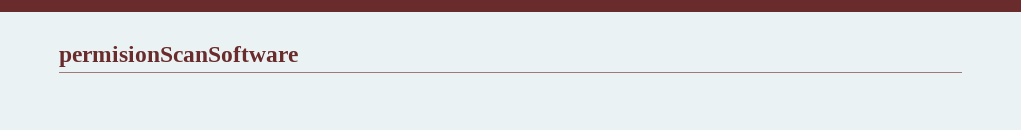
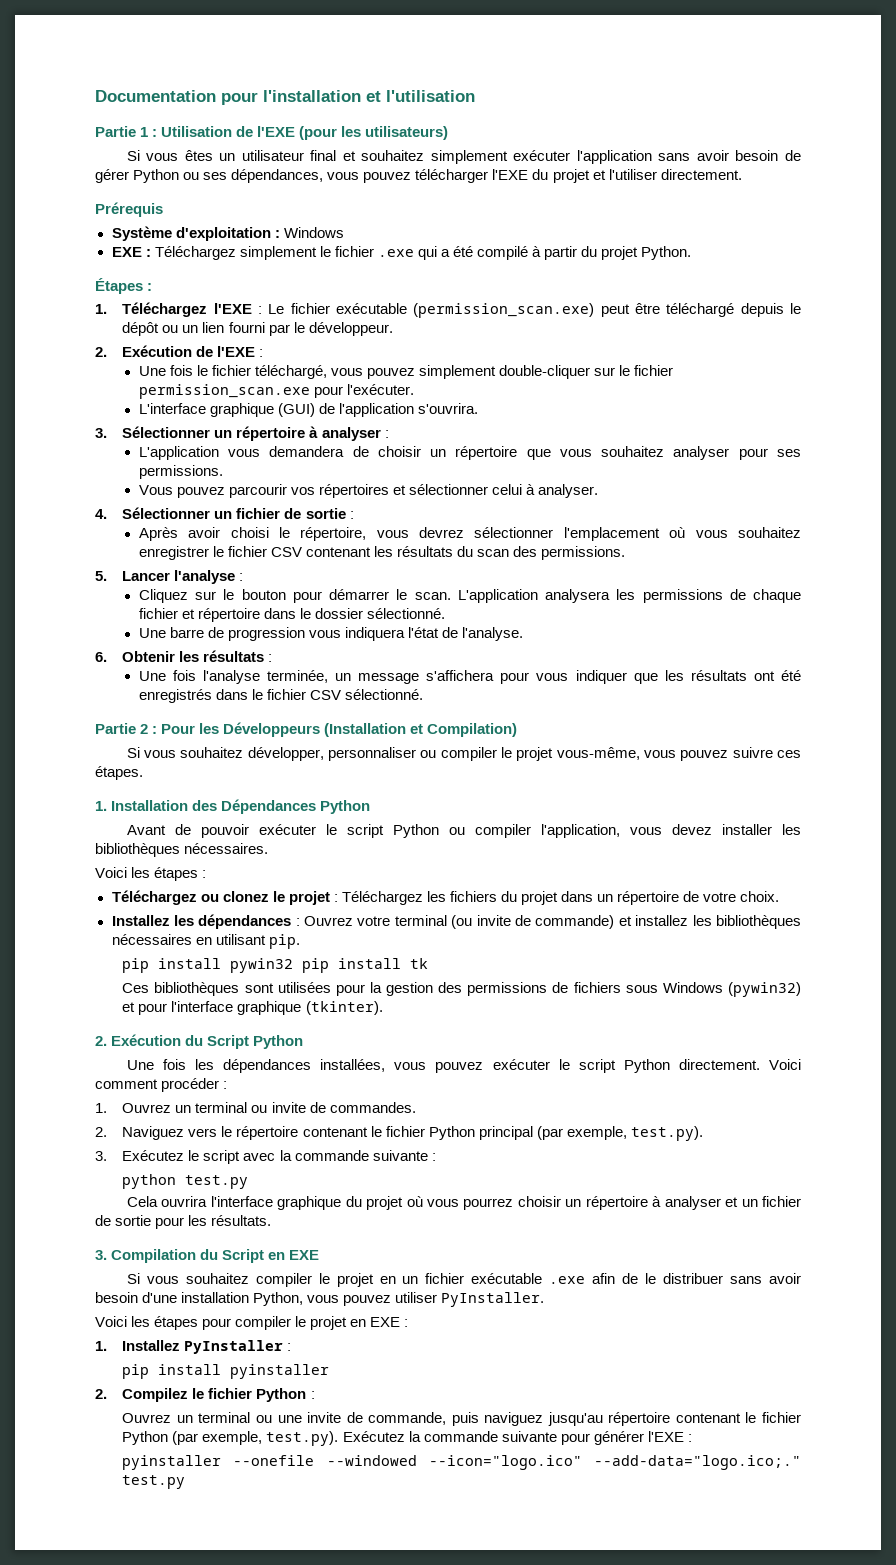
[59,46,298,67] permisionScanSoftware -> [95,90,475,105] [95,126,449,140] [126,150,802,164] [95,169,742,183] [95,202,163,217] [111,226,344,241] [111,246,692,260] [95,278,153,294] [95,302,801,318] [122,322,393,336] [95,345,264,357] [138,365,674,379] [138,384,414,399] [138,403,479,417] [95,426,389,441] [138,446,801,460] [138,465,223,479] [138,484,599,498] [95,507,354,519] [138,527,801,541] [138,546,626,560] [95,570,244,584] [138,589,801,603] [138,608,446,622] [138,627,524,641] [95,650,273,662] [138,670,801,684] [138,689,424,703] [95,722,518,737] [126,747,801,761] [95,766,143,780] [95,799,371,814] [126,824,802,838] [95,843,269,857] [95,867,207,881] [111,890,780,905] [111,914,801,929] [111,934,300,949] [122,958,429,973] [122,982,802,997] [122,1001,383,1015] [95,1034,304,1049] [126,1059,801,1073] [95,1078,228,1092] [95,1102,416,1113] [95,1126,703,1141] [95,1150,436,1164] [122,1174,249,1189] [126,1196,802,1210] [95,1215,272,1229] [95,1249,320,1263] [126,1273,802,1287] [95,1292,545,1307] [95,1316,409,1330] [95,1340,292,1354] [122,1364,330,1379] [95,1388,315,1402] [122,1412,802,1426] [122,1431,692,1446] [122,1455,801,1470] [122,1475,186,1489] Documentation pour l'installation et l'utilisation // Partie 1 : Utilisation de l'EXE (pour les utilisateurs) // Si vous êtes un utilisateur final et souhaitez simplement exécuter l'application sans avoir besoin de gérer Python ou ses dépendances, vous pouvez télécharger l'EXE du projet et l'utiliser directement. // Prérequis // Système d'exploitation : Windows // EXE : Téléchargez simplement le fichier .exe qui a été compilé à partir du projet Python. // Étapes : // 1. Téléchargez l'EXE : Le fichier exécutable (permission_scan.exe) peut être téléchargé depuis le dépôt ou un lien fourni par le développeur. // 2. Exécution de l'EXE : // Une fois le fichier téléchargé, vous pouvez simplement double-cliquer sur le fichier permission_scan.exe pour l'exécuter. // L'interface graphique (GUI) de l'application s'ouvrira. // 3. Sélectionner un répertoire à analyser : // L'application vous demandera de choisir un répertoire que vous souhaitez analyser pour ses permissions. // Vous pouvez parcourir vos répertoires et sélectionner celui à analyser. // 4. Sélectionner un fichier de sortie : // Après avoir choisi le répertoire, vous devrez sélectionner l'emplacement où vous souhaitez enregistrer le fichier CSV contenant les résultats du scan des permissions. // 5. Lancer l'analyse : // Cliquez sur le bouton pour démarrer le scan. L'application analysera les permissions de chaque fichier et répertoire dans le dossier sélectionné. // Une barre de progression vous indiquera l'état de l'analyse. // 6. Obtenir les résultats : // Une fois l'analyse terminée, un message s'affichera pour vous indiquer que les résultats ont été enregistrés dans le fichier CSV sélectionné. // Partie 2 : Pour les Développeurs (Installation et Compilation) // Si vous souhaitez développer, personnaliser ou compiler le projet vous-même, vous pouvez suivre ces étapes. // 1. Installation des Dépendances Python // Avant de pouvoir exécuter le script Python ou compiler l'application, vous devez installer les bibliothèques nécessaires. // Voici les étapes : // Téléchargez ou clonez le projet : Téléchargez les fichiers du projet dans un répertoire de votre choix. // Installez les dépendances : Ouvrez votre terminal (ou invite de commande) et installez les bibliothèques nécessaires en utilisant pip. // pip install pywin32 pip install tk // Ces bibliothèques sont utilisées pour la gestion des permissions de fichiers sous Windows (pywin32) et pour l'interface graphique (tkinter). // 2. Exécution du Script Python // Une fois les dépendances installées, vous pouvez exécuter le script Python directement. Voici comment procéder : // 1. Ouvrez un terminal ou invite de commandes. // 2. Naviguez vers le répertoire contenant le fichier Python principal (par exemple, test.py). // 3. Exécutez le script avec la commande suivante : // python test.py // Cela ouvrira l'interface graphique du projet où vous pourrez choisir un répertoire à analyser et un fichier de sortie pour les résultats. // 3. Compilation du Script en EXE // Si vous souhaitez compiler le projet en un fichier exécutable .exe afin de le distribuer sans avoir besoin d'une installation Python, vous pouvez utiliser PyInstaller. // Voici les étapes pour compiler le projet en EXE : // 1. Installez PyInstaller : // pip install pyinstaller // 2. Compilez le fichier Python : // Ouvrez un terminal ou une invite de commande, puis naviguez jusqu'au répertoire contenant le fichier Python (par exemple, test.py). Exécutez la commande suivante pour générer l'EXE : // pyinstaller --onefile --windowed --icon="logo.ico" --add-data="logo.ico;." test.py

